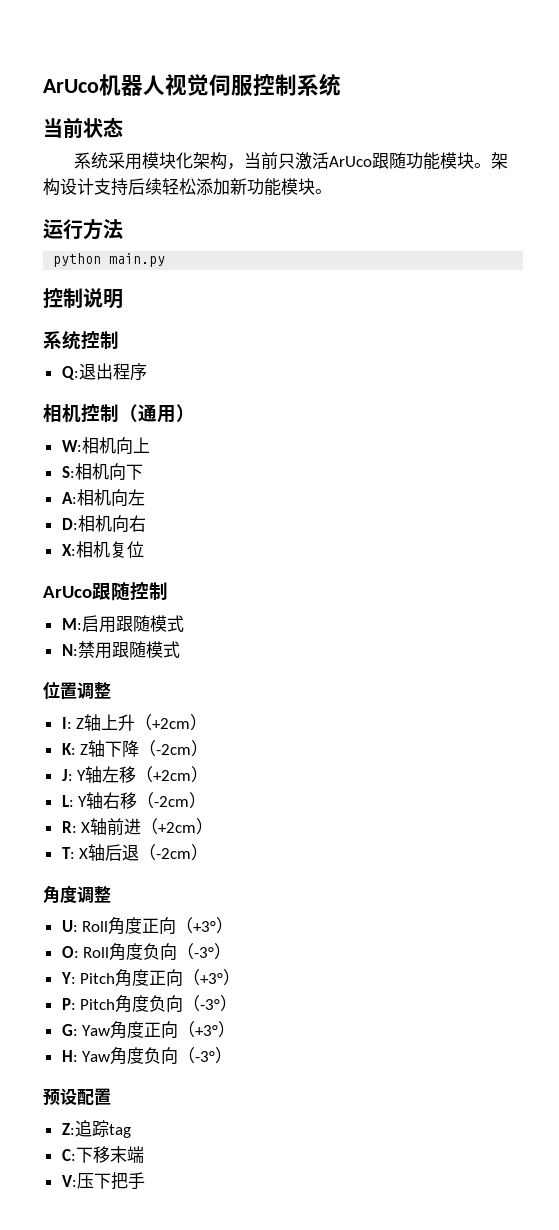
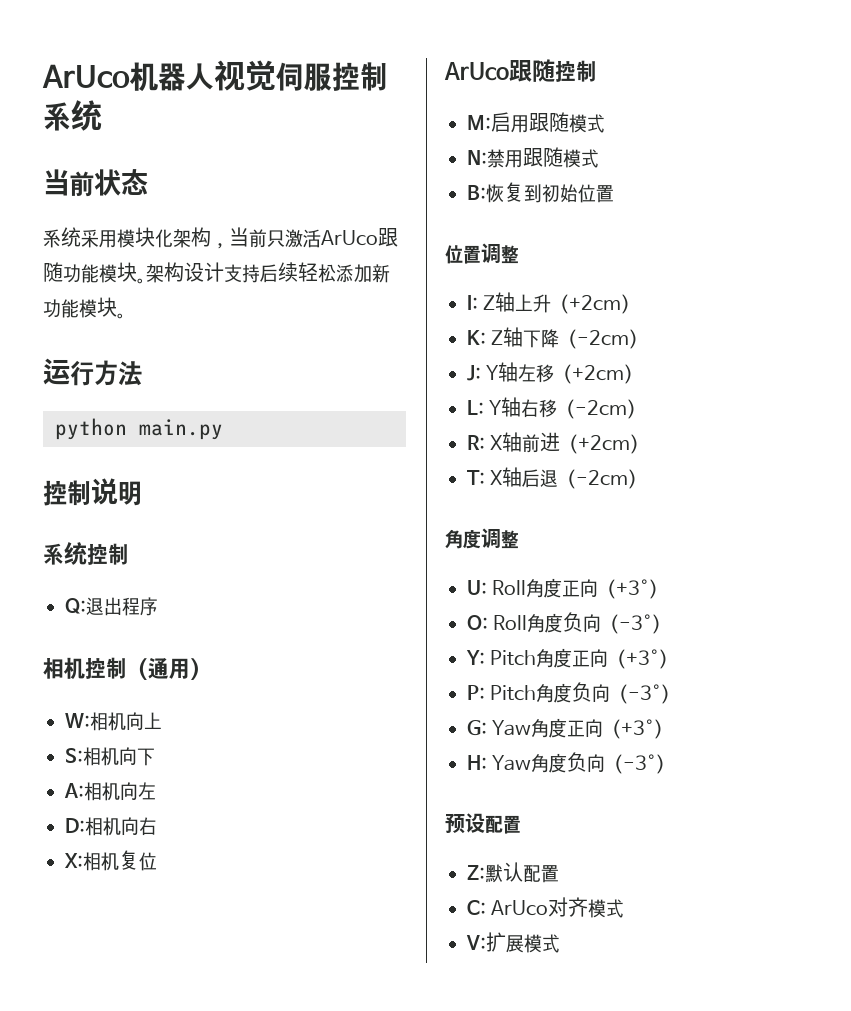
(180, 649) none -> [467,182,614,203] // B:恢复到初始位置
[74,1120,131,1138] 追踪tag -> [485,862,559,883] 默认配置
[75,1146,144,1163] 下移末端 -> [491,897,625,918] ArUco对齐模式
[76,1172,145,1190] 压下把手 -> [486,932,560,953] 扩展模式

